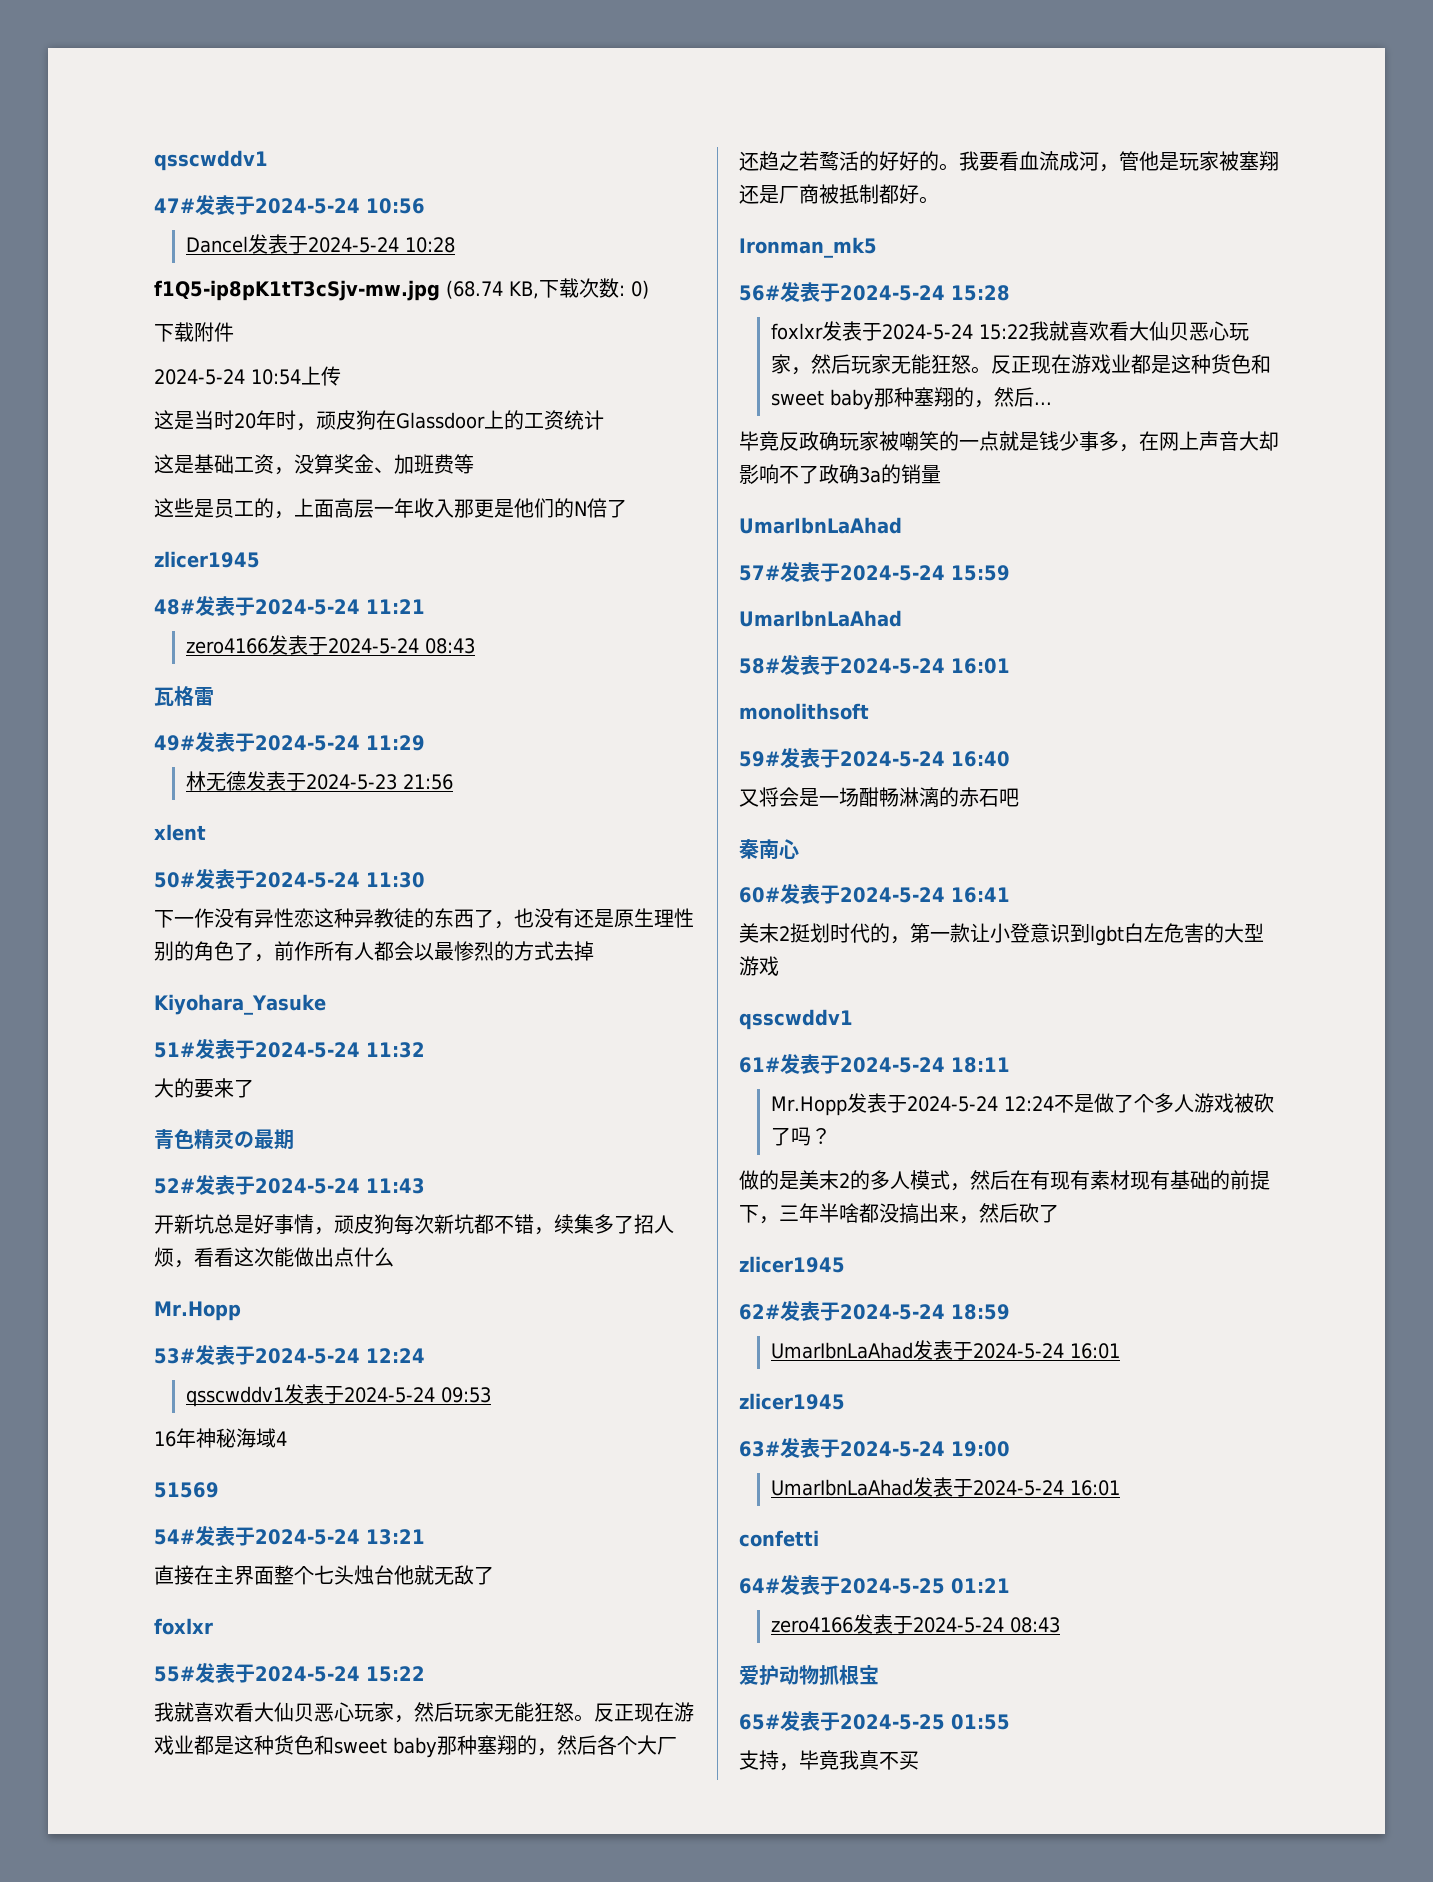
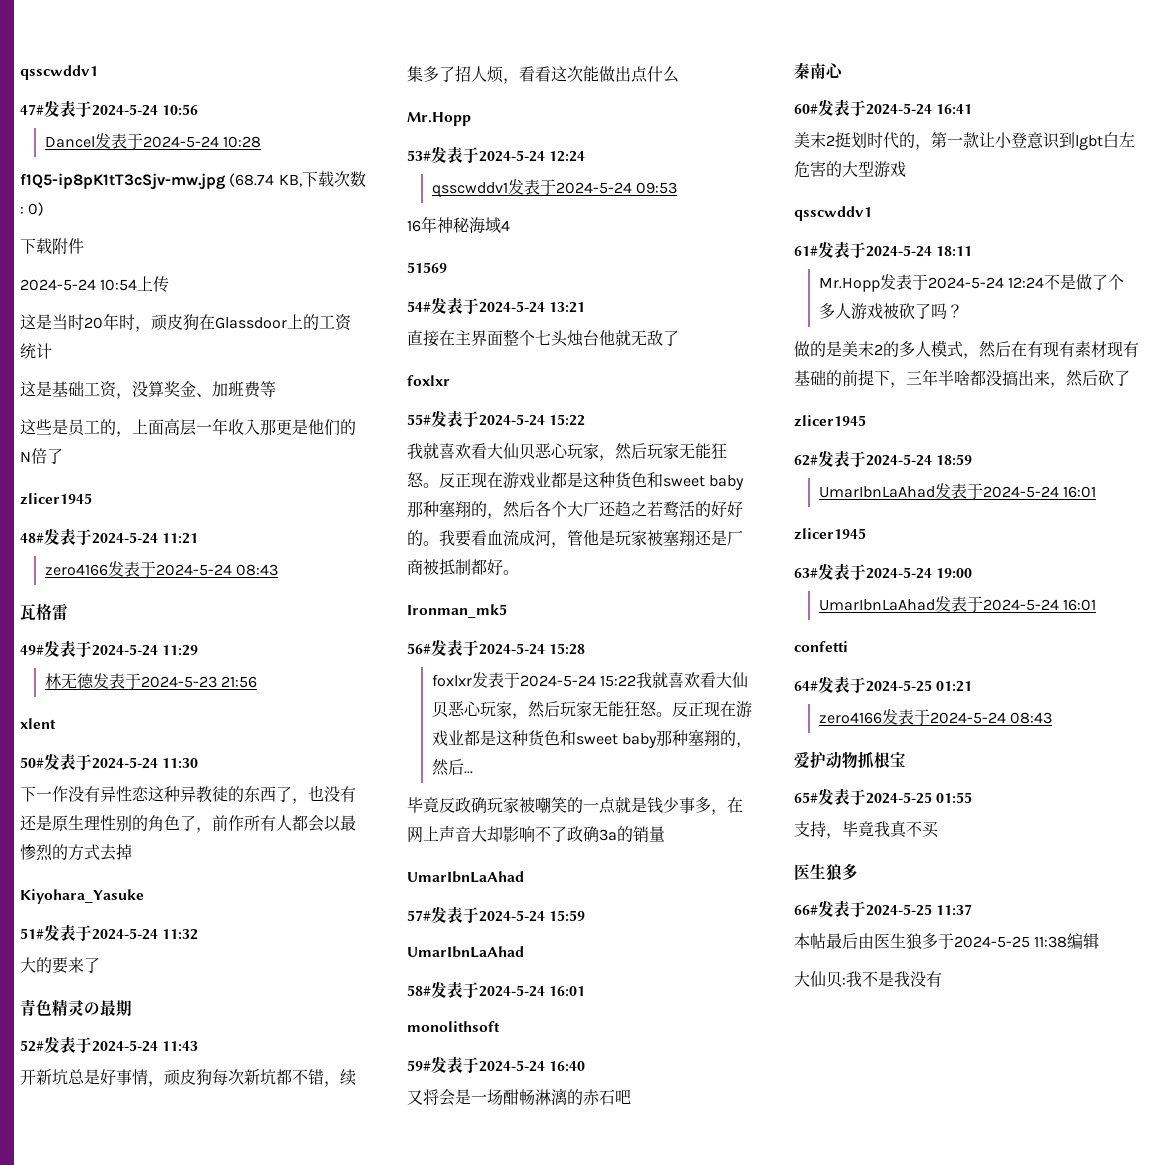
(919, 1760) none -> [794,863,858,880] [794,900,973,917] [794,933,1100,949] [794,971,942,988] // 医生狼多 // 66#发表于2024-5-25 11:37 // 本帖最后由医生狼多于2024-5-25 11:38编辑 // 大仙贝:我不是我没有

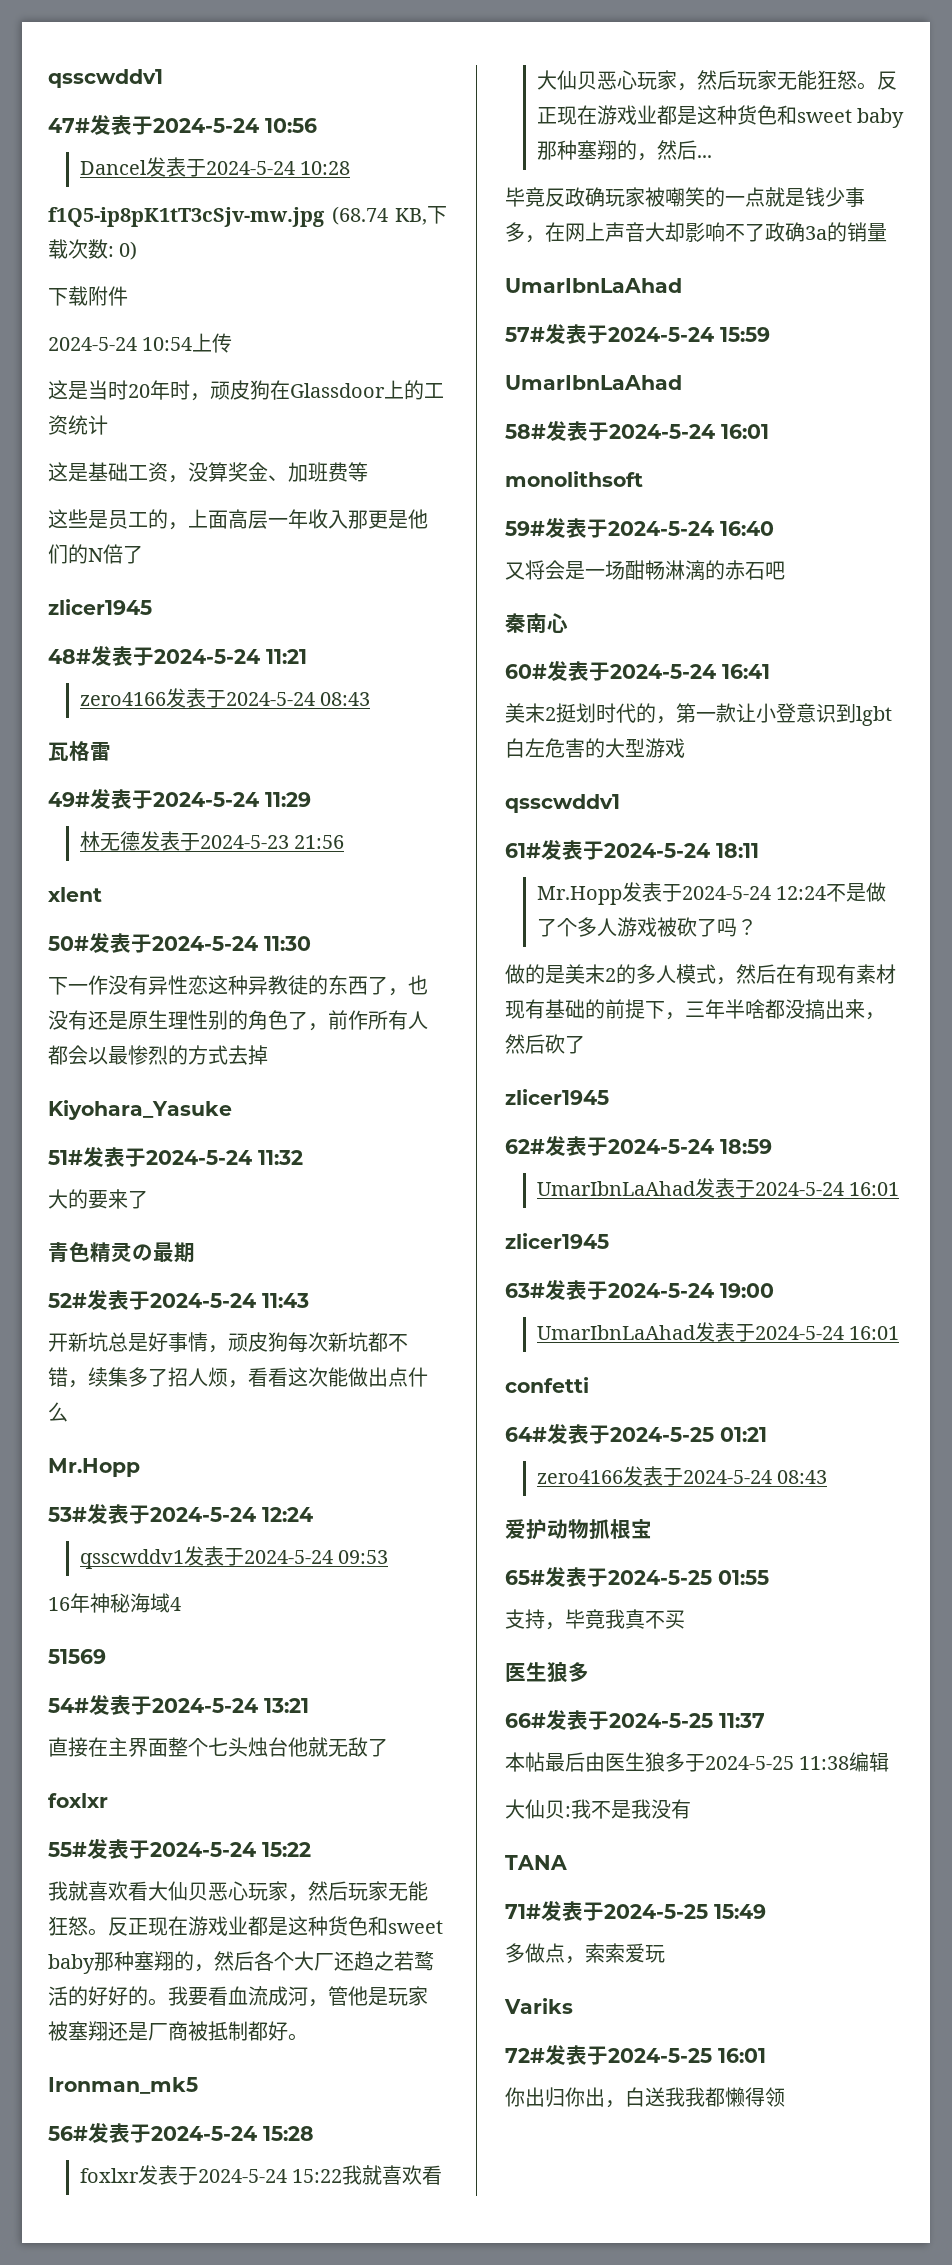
(942, 979) none -> [505,1855,567,1870] [505,1901,766,1921] [505,1943,665,1964] [504,1998,573,2014] [505,2045,766,2065] [505,2087,785,2108] // TANA // 71#发表于2024-5-25 15:49 // 多做点，索索爱玩 // Variks // 72#发表于2024-5-25 16:01 // 你出归你出，白送我我都懒得领

